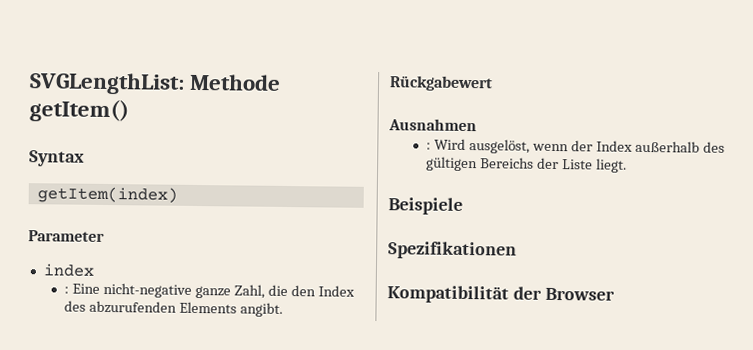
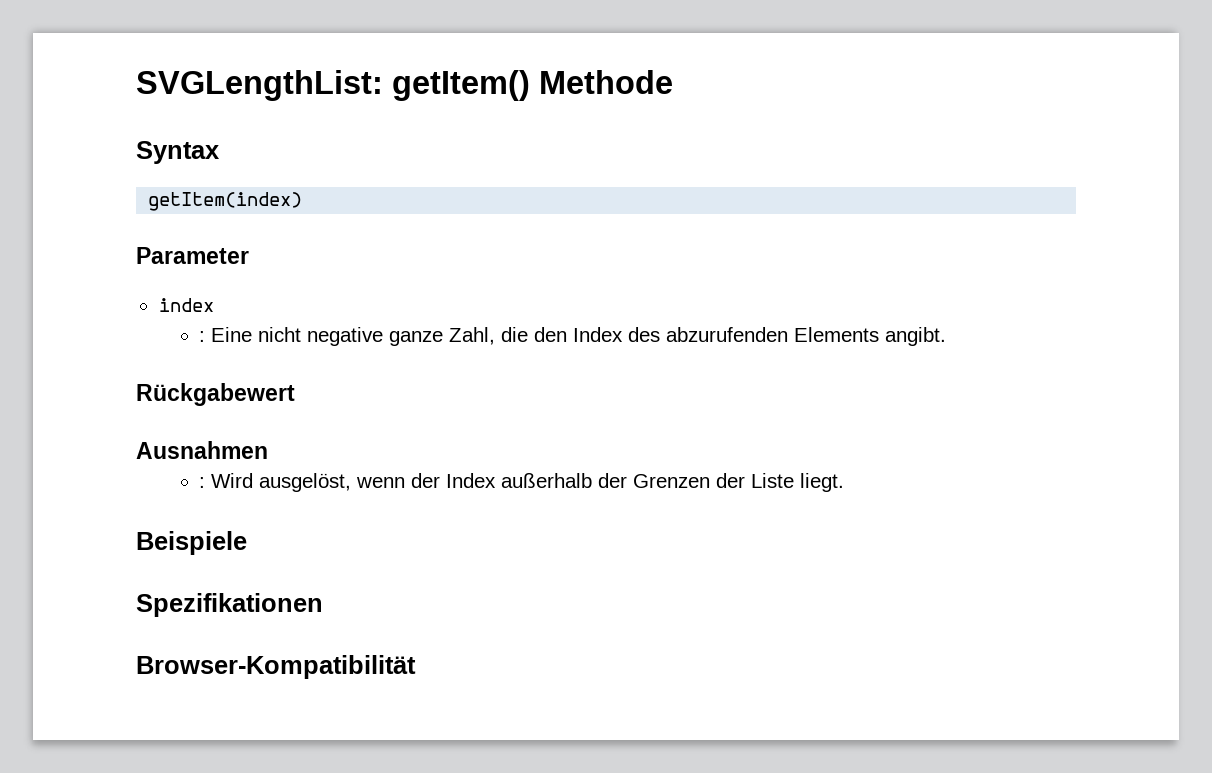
(185, 83) none -> [392,70,530,101] getItem()
[29,99,129,123] getItem() -> (673, 82) none
[103,282,193,298] nicht-negative -> [258,327,384,346] nicht negative
[702,141,725,153] [426,156,535,172] des gültigen Bereichs -> [598,473,711,488] der Grenzen
[387,285,615,304] Kompatibilität der Browser -> [136,655,416,679] Browser-Kompatibilität

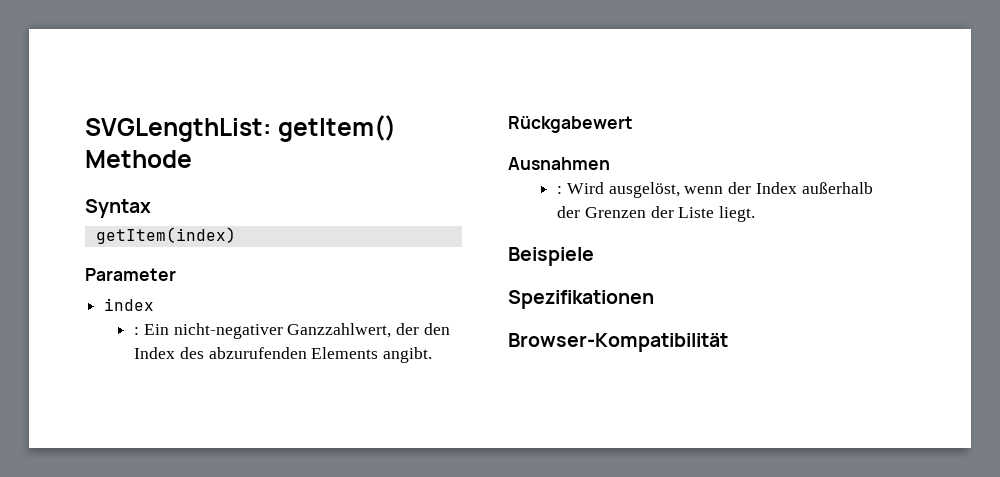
[211,327,529,346] Eine nicht negative ganze Zahl, die -> [143,323,420,339] Ein nicht-negativer Ganzzahlwert, der

